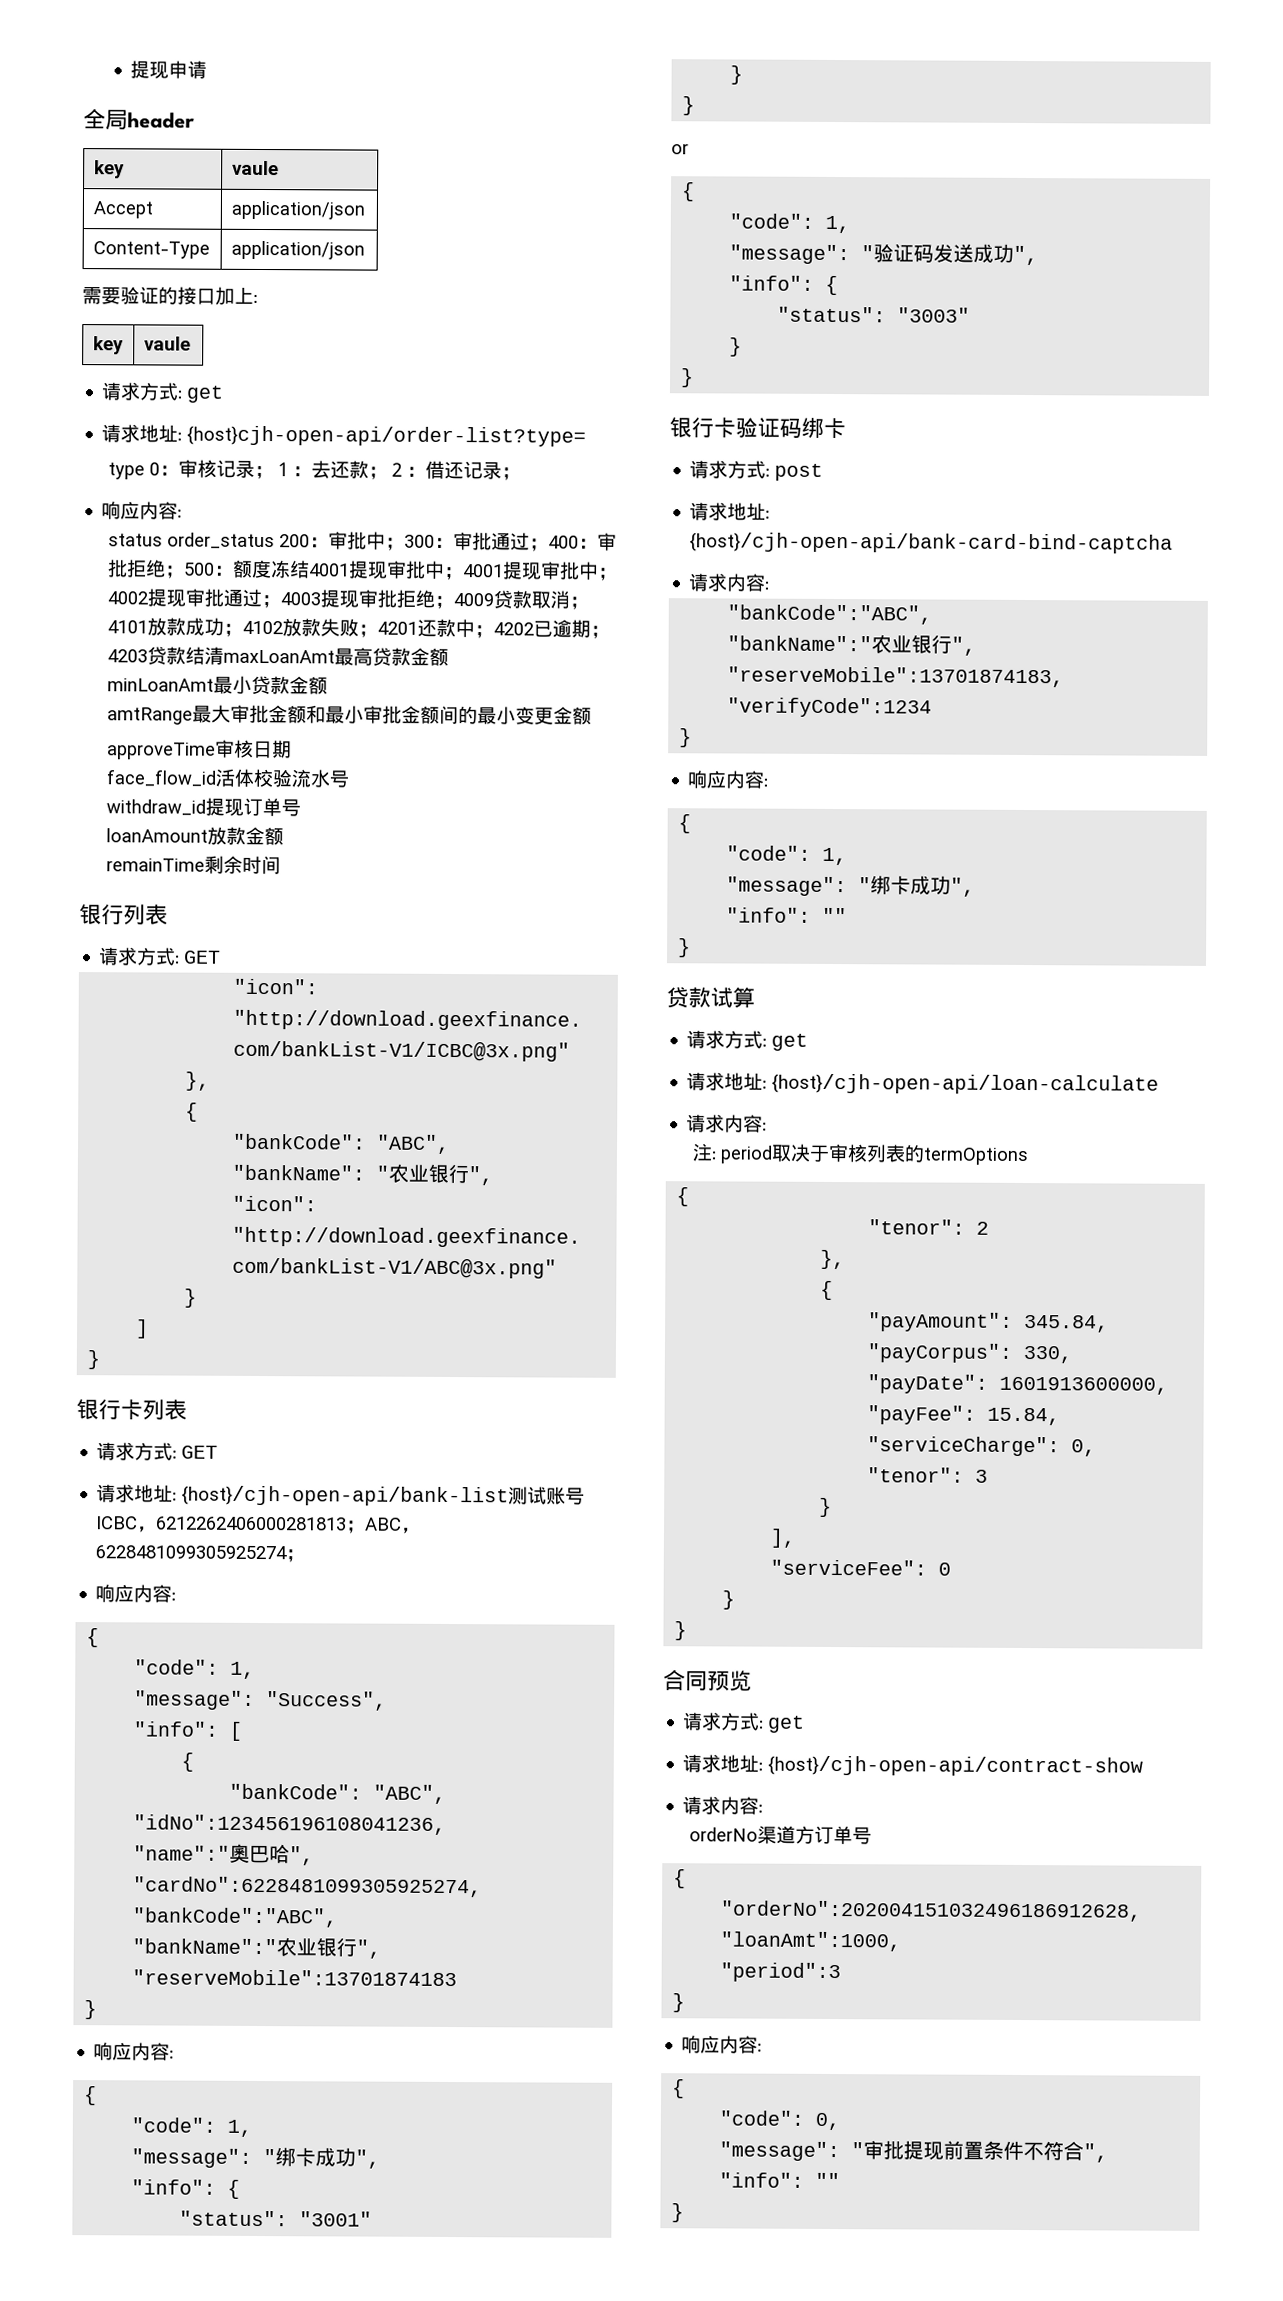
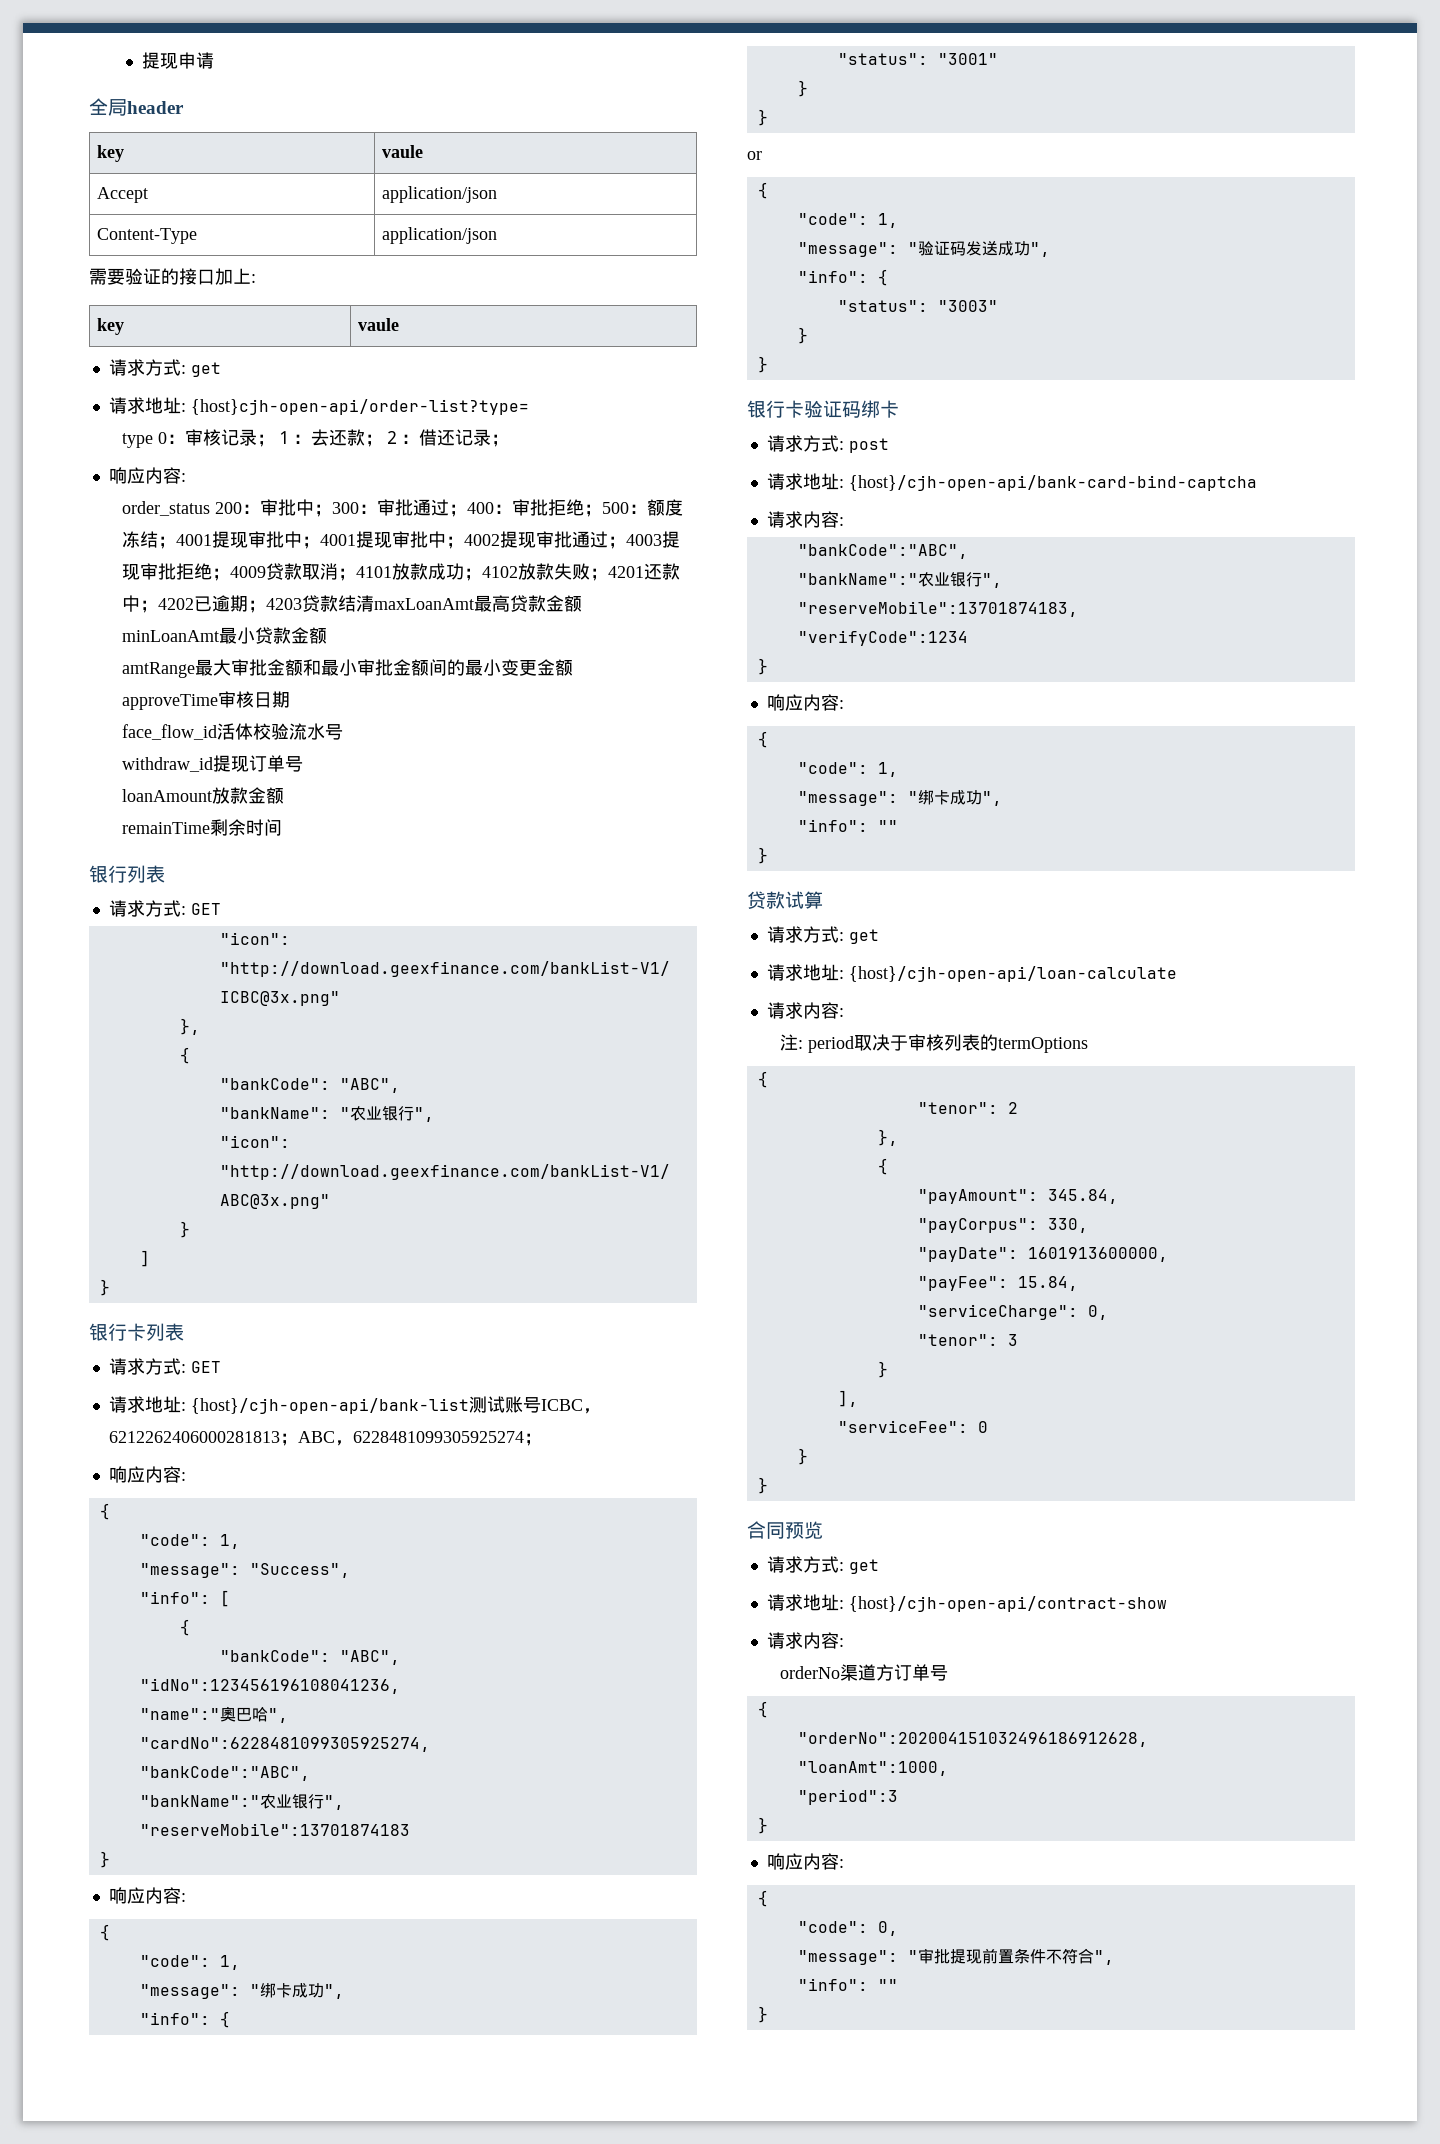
[108,533,164,547] status -> (186, 477) none
(311, 569) none -> [158,536,177,549] ；

